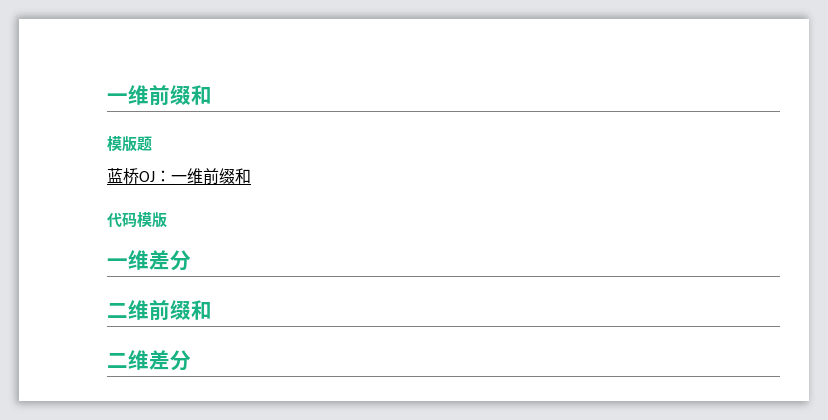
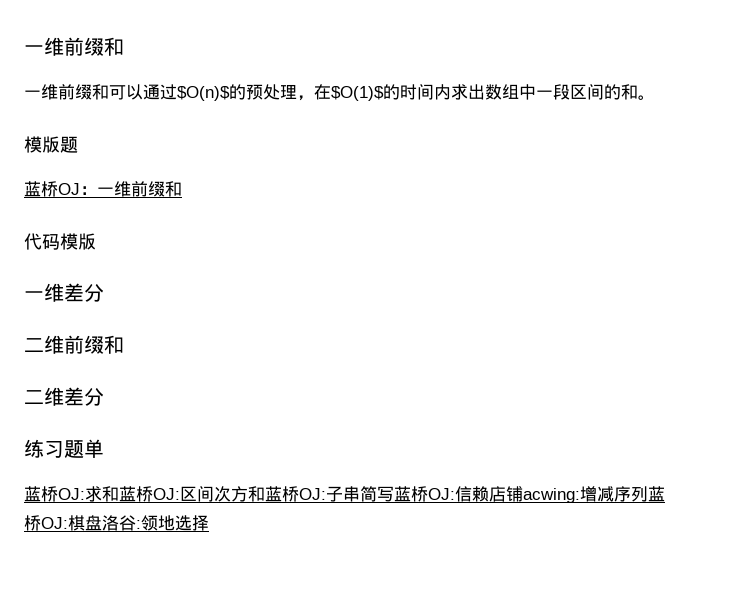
[107,85,212,106] 一维前缀和 -> [24,37,124,56] [24,84,655,101] 一维前缀和 // 一维前缀和可以通过$O(n)$的预处理，在$O(1)$的时间内求出数组中一段区间的和。
(191, 360) none -> [24,439,104,458] [24,486,665,503] [24,515,209,531] // 练习题单 // 蓝桥OJ:求和蓝桥OJ:区间次方和蓝桥OJ:子串简写蓝桥OJ:信赖店铺acwing:增减序列蓝桥OJ:棋盘洛谷:领地选择

